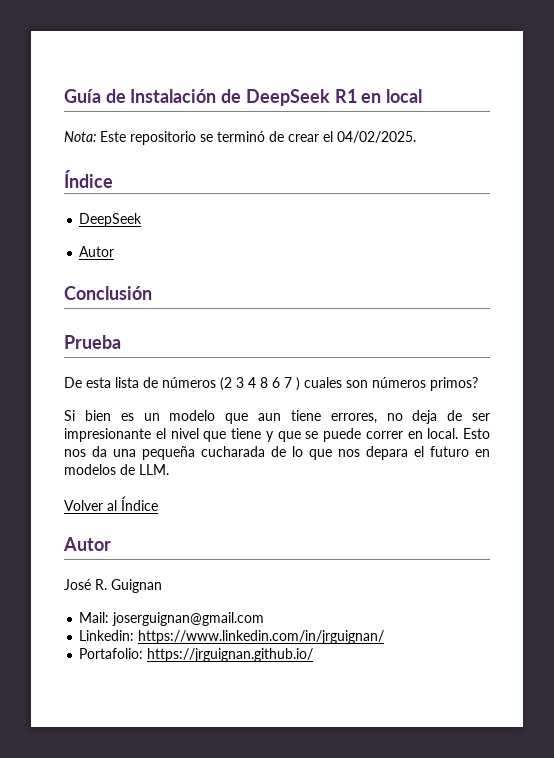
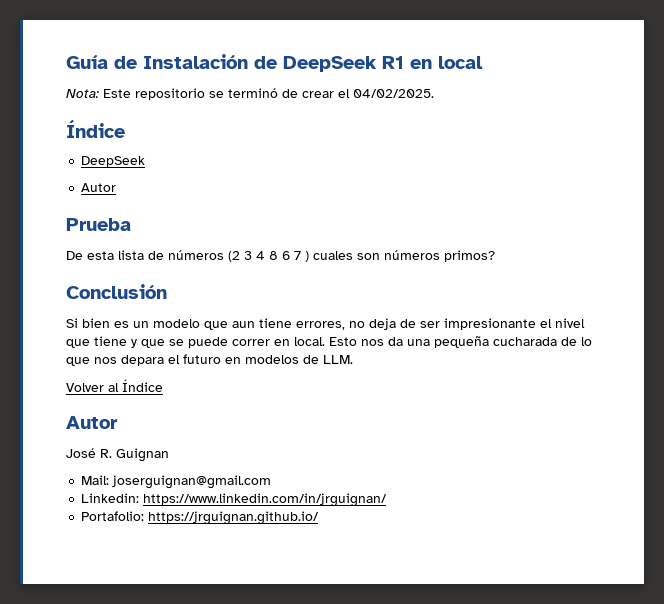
[64,286,152,300] // Conclusión -> (117, 187) none
(478, 384) none -> [66,284,167,299] // Conclusión

